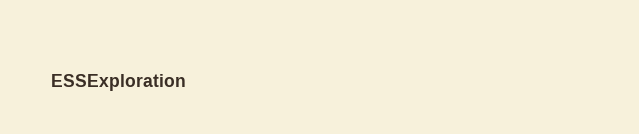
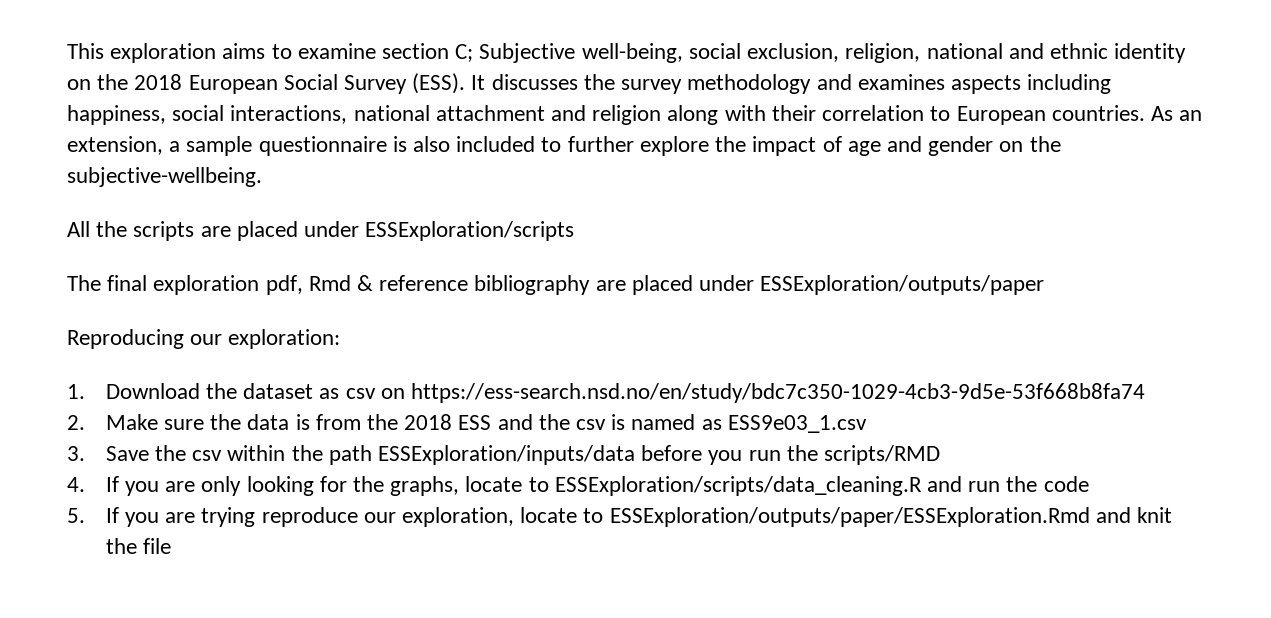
[51,74,186,91] ESSExploration -> [67,43,1187,63] [67,73,1112,94] [67,105,1203,125] [67,136,1061,156] [67,167,262,187] [67,221,575,241] [67,275,1045,295] [67,329,341,349] [67,383,1145,403] [67,414,867,433] [67,445,941,465] [67,476,1089,496] [67,507,1173,527] [105,538,171,554] This exploration aims to examine section C; Subjective well-being, social exclusion, religion, national and ethnic identity on the 2018 European Social Survey (ESS). It discusses the survey methodology and examines aspects including happiness, social interactions, national attachment and religion along with their correlation to European countries. As an extension, a sample questionnaire is also included to further explore the impact of age and gender on the subjective-wellbeing. // All the scripts are placed under ESSExploration/scripts // The final exploration pdf, Rmd & reference bibliography are placed under ESSExploration/outputs/paper // Reproducing our exploration: // 1. Download the dataset as csv on https://ess-search.nsd.no/en/study/bdc7c350-1029-4cb3-9d5e-53f668b8fa74 // 2. Make sure the data is from the 2018 ESS and the csv is named as ESS9e03_1.csv // 3. Save the csv within the path ESSExploration/inputs/data before you run the scripts/RMD // 4. If you are only looking for the graphs, locate to ESSExploration/scripts/data_cleaning.R and run the code // 5. If you are trying reproduce our exploration, locate to ESSExploration/outputs/paper/ESSExploration.Rmd and knit the file

